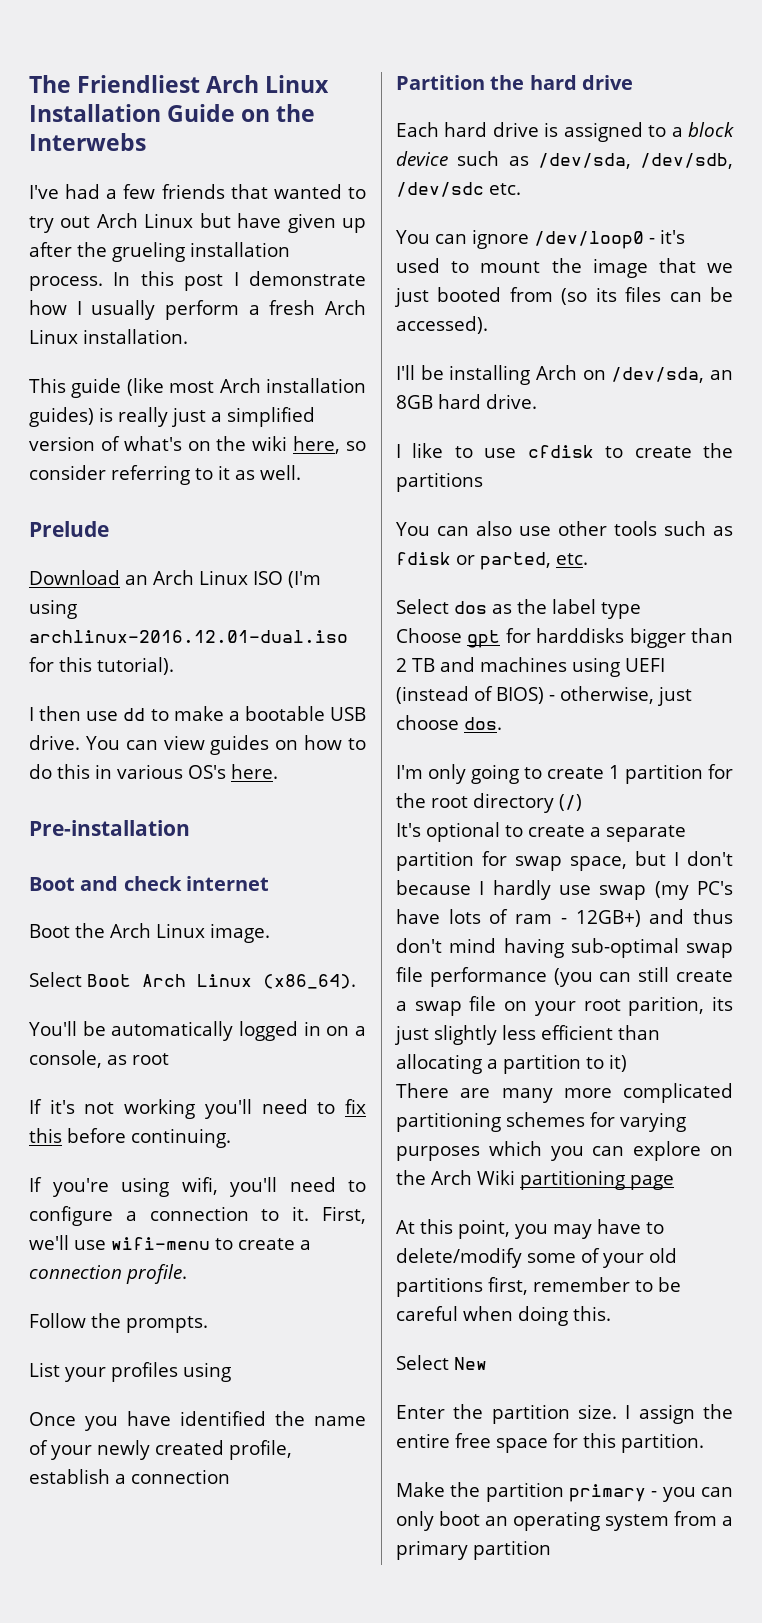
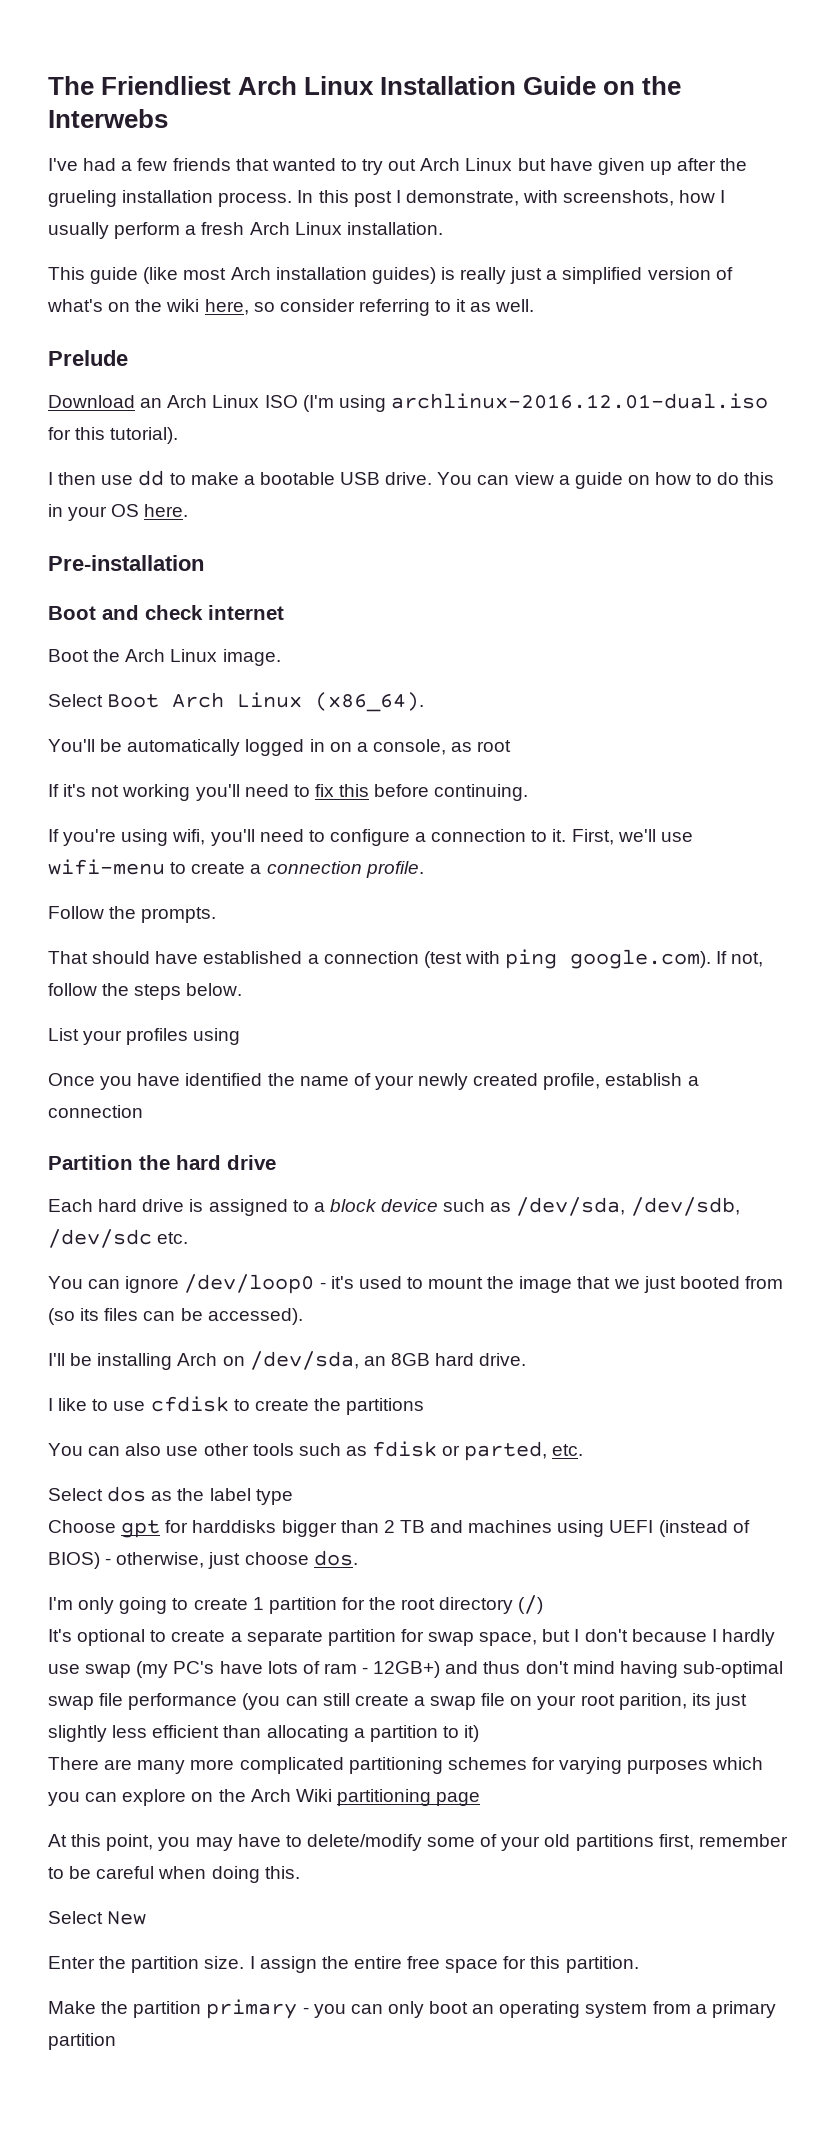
[249,271,366,286] demonstrate -> [405,190,675,206] demonstrate, with screenshots,
[210,735,270,755] guides -> [558,472,623,489] a guide
[117,764,226,779] various OS's -> [68,504,140,521] your OS
(208, 1324) none -> [48,949,764,969] [48,983,243,1000] // That should have established a connection (test with ping google.com). If not, follow the steps below.

